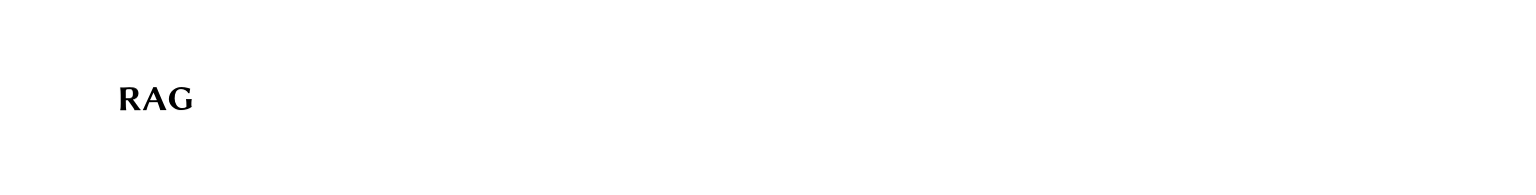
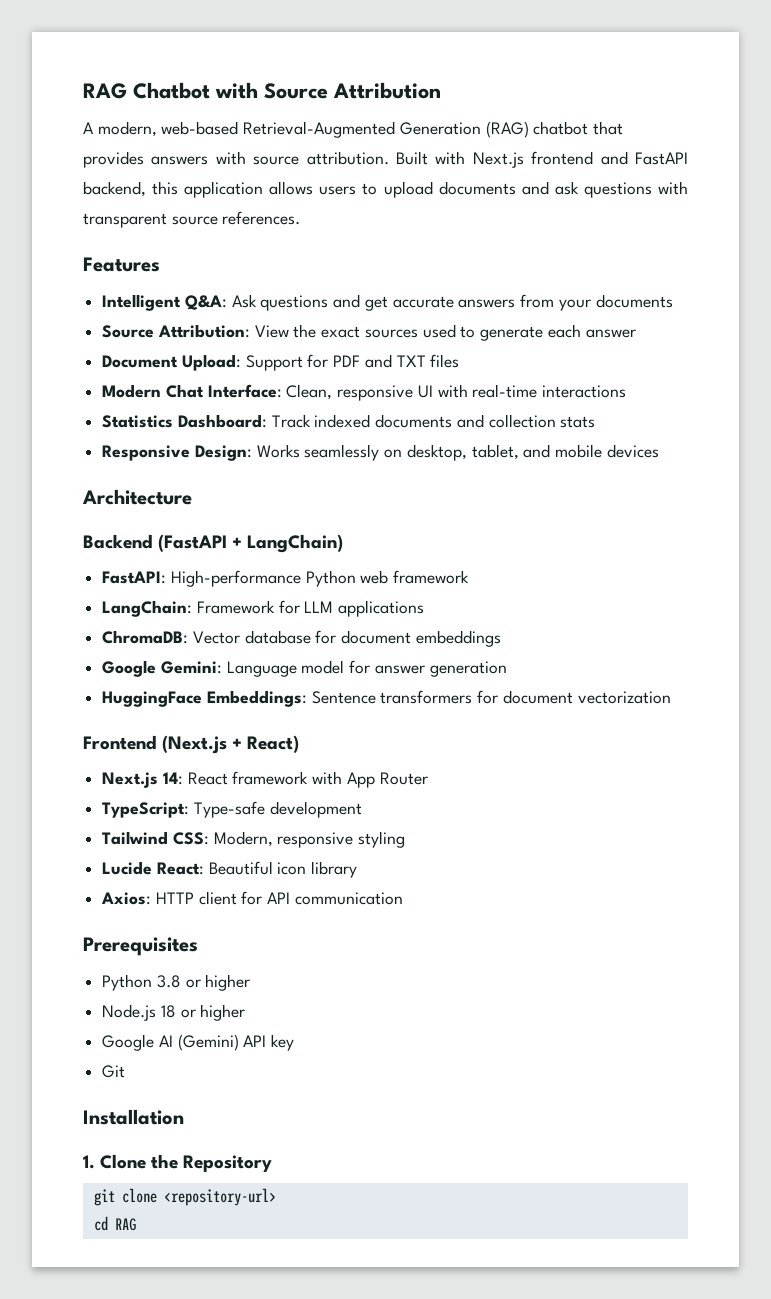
[116,87,195,111] RAG -> [83,82,441,99] [83,121,624,138] [83,151,688,168] [83,181,688,198] [83,211,301,228] [83,257,160,272] [102,294,673,311] [102,324,636,341] [102,354,460,371] [102,384,627,401] [102,414,596,428] [102,444,659,461] [82,489,192,505] [83,534,344,553] [102,570,470,587] [102,600,425,617] [102,630,501,647] [102,660,507,677] [102,690,671,707] [83,735,300,754] [102,771,428,788] [102,801,362,818] [102,831,406,848] [102,861,358,878] [101,891,403,905] [83,937,198,956] [102,974,251,991] [102,1004,246,1021] [102,1034,295,1051] [102,1065,126,1078] [83,1109,184,1125] [83,1154,273,1172] [93,1188,276,1206] [93,1216,136,1231] RAG Chatbot with Source Attribution // A modern, web-based Retrieval-Augmented Generation (RAG) chatbot that provides answers with source attribution. Built with Next.js frontend and FastAPI backend, this application allows users to upload documents and ask questions with transparent source references. // Features // Intelligent Q&A: Ask questions and get accurate answers from your documents // Source Attribution: View the exact sources used to generate each answer // Document Upload: Support for PDF and TXT files // Modern Chat Interface: Clean, responsive UI with real-time interactions // Statistics Dashboard: Track indexed documents and collection stats // Responsive Design: Works seamlessly on desktop, tablet, and mobile devices // Architecture // Backend (FastAPI + LangChain) // FastAPI: High-performance Python web framework // LangChain: Framework for LLM applications // ChromaDB: Vector database for document embeddings // Google Gemini: Language model for answer generation // HuggingFace Embeddings: Sentence transformers for document vectorization // Frontend (Next.js + React) // Next.js 14: React framework with App Router // TypeScript: Type-safe development // Tailwind CSS: Modern, responsive styling // Lucide React: Beautiful icon library // Axios: HTTP client for API communication // Prerequisites // Python 3.8 or higher // Node.js 18 or higher // Google AI (Gemini) API key // Git // Installation // 1. Clone the Repository // git clone <repository-url> // cd RAG

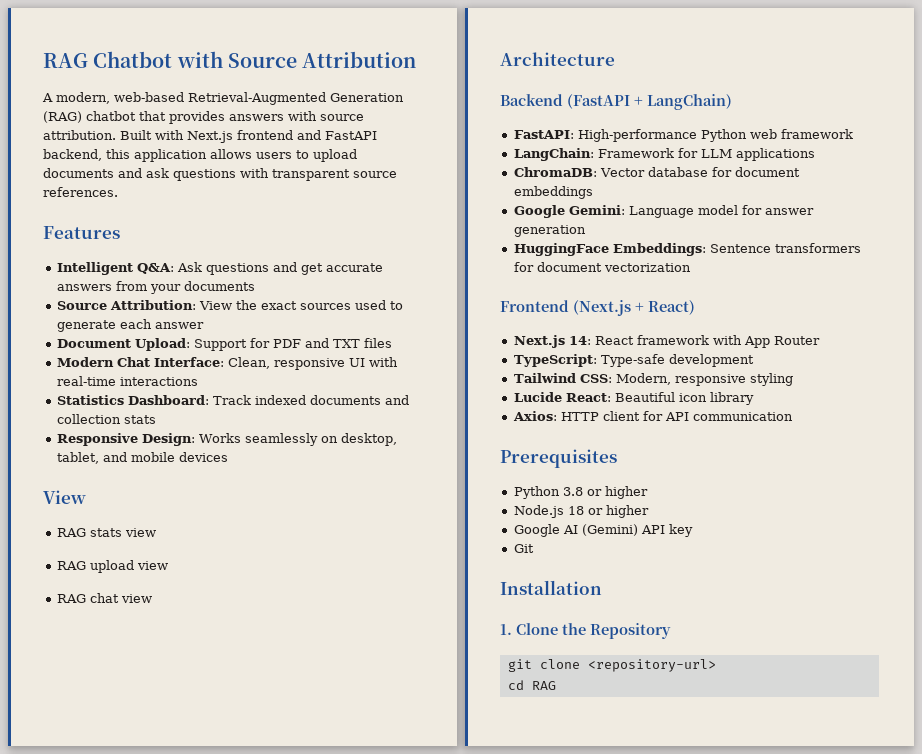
(659, 451) none -> [43,490,86,504] [56,528,156,537] [56,560,168,573] [56,593,152,603] // View // RAG stats view // RAG upload view // RAG chat view

